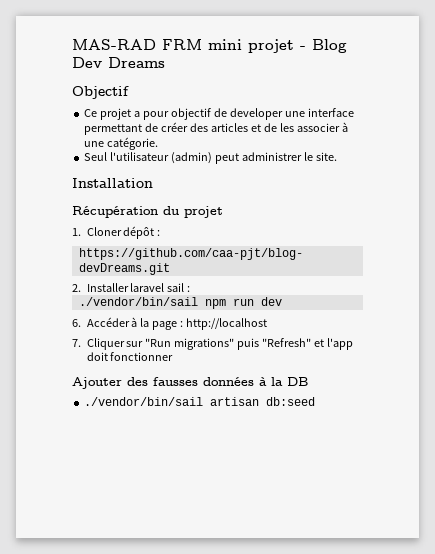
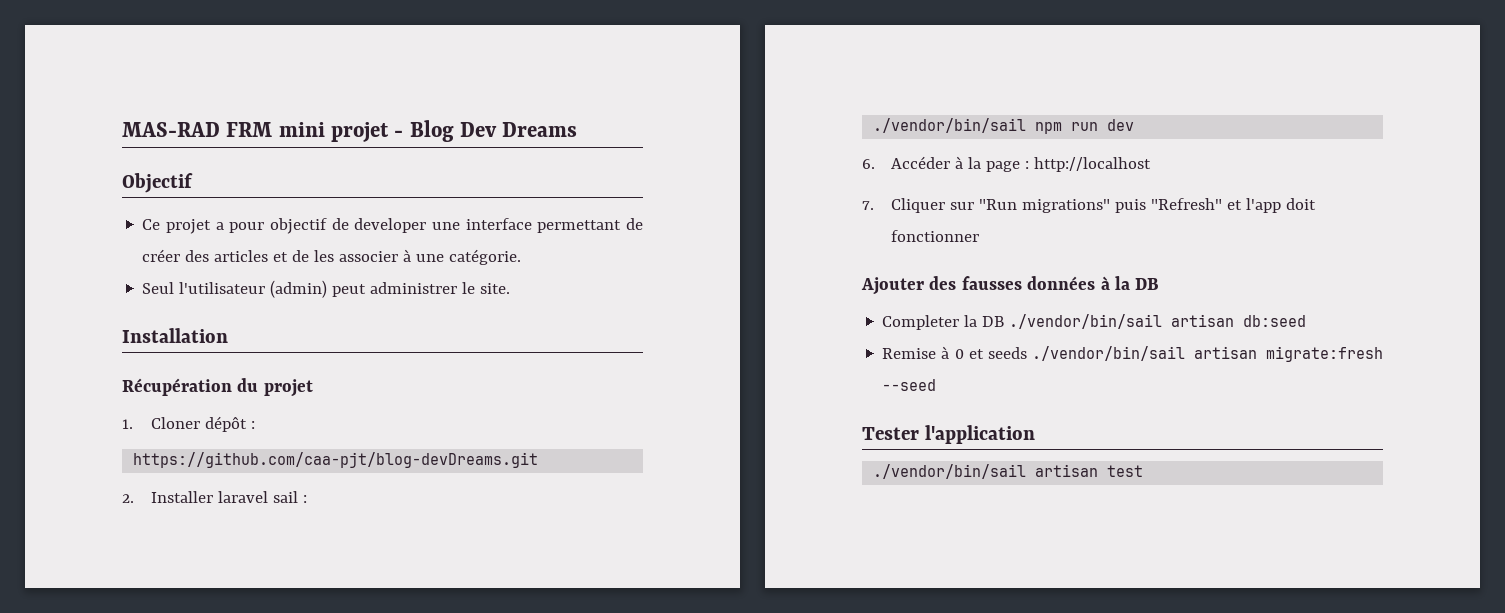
(308, 381) none -> [882,315,1005,330] Completer la DB
(316, 401) none -> [882,346,1383,362] [882,379,937,391] [862,425,1035,444] [873,464,1144,479] // Remise à 0 et seeds ./vendor/bin/sail artisan migrate:fresh --seed // Tester l'application // ./vendor/bin/sail artisan test

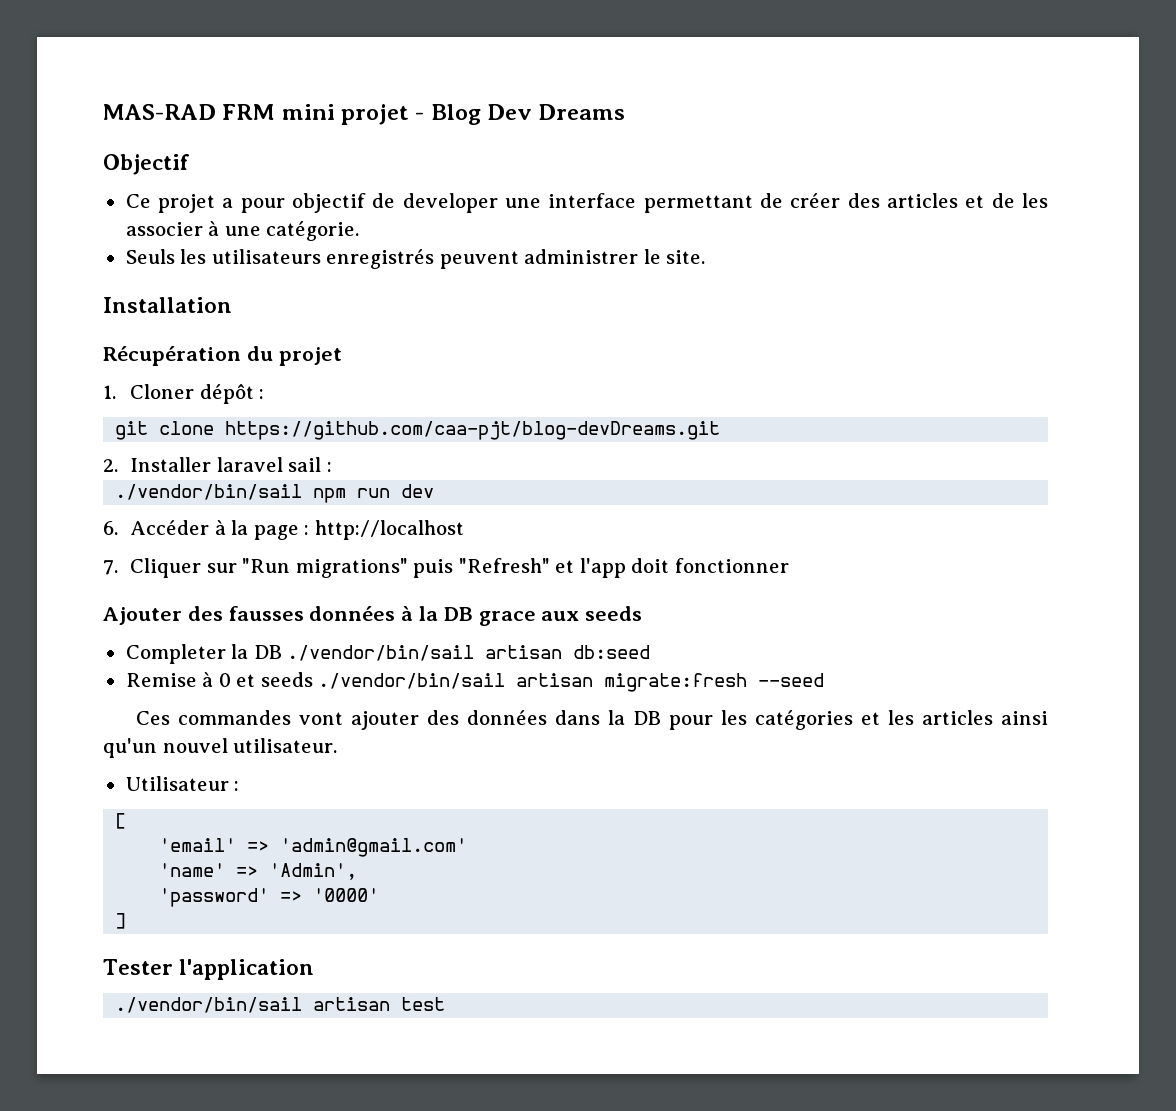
[142,280,367,298] Seul l'utilisateur (admin) peut -> [125,249,519,269] Seuls les utilisateurs enregistrés peuvent
(256, 425) none -> [115,421,215,440] git clone
(1160, 284) none -> [478,606,643,626] grace aux seeds
(937, 385) none -> [136,710,1049,730] [103,738,338,758] [125,776,240,791] [115,813,127,829] [159,838,468,857] [159,863,358,880] [159,888,380,907] [115,913,127,929] // Ces commandes vont ajouter des données dans la DB pour les catégories et les articles ainsi qu'un nouvel utilisateur. // Utilisateur : // [ // 'email' => 'admin@gmail.com' // 'name' => 'Admin', // 'password' => '0000' // ]

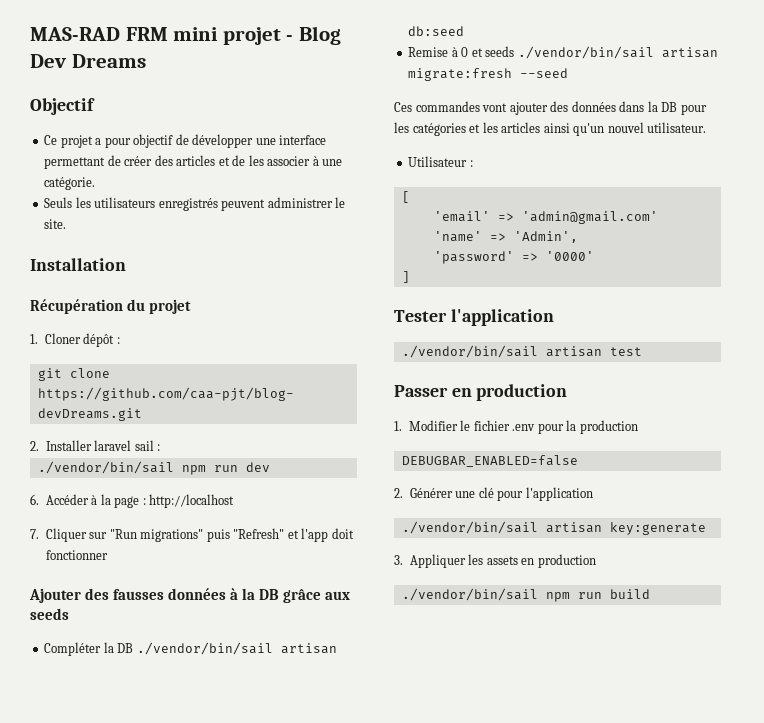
[402,193,498,213] developer -> [192,134,254,148] développer
[478,611,536,626] grace -> [283,589,322,603] grâce
[125,644,226,664] Completer -> [44,642,102,656] Compléter
(446, 1004) none -> [394,384,568,401] [394,420,638,434] [401,455,578,467] [394,487,593,501] [401,521,706,535] [394,554,596,568] [401,588,650,602] // Passer en production // 1. Modifier le fichier .env pour la production // DEBUGBAR_ENABLED=false // 2. Générer une clé pour l'application // ./vendor/bin/sail artisan key:generate // 3. Appliquer les assets en production // ./vendor/bin/sail npm run build

